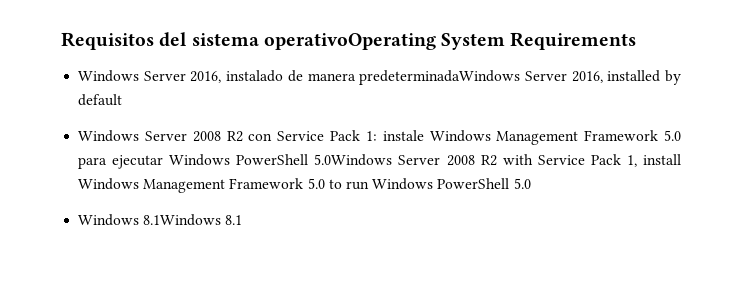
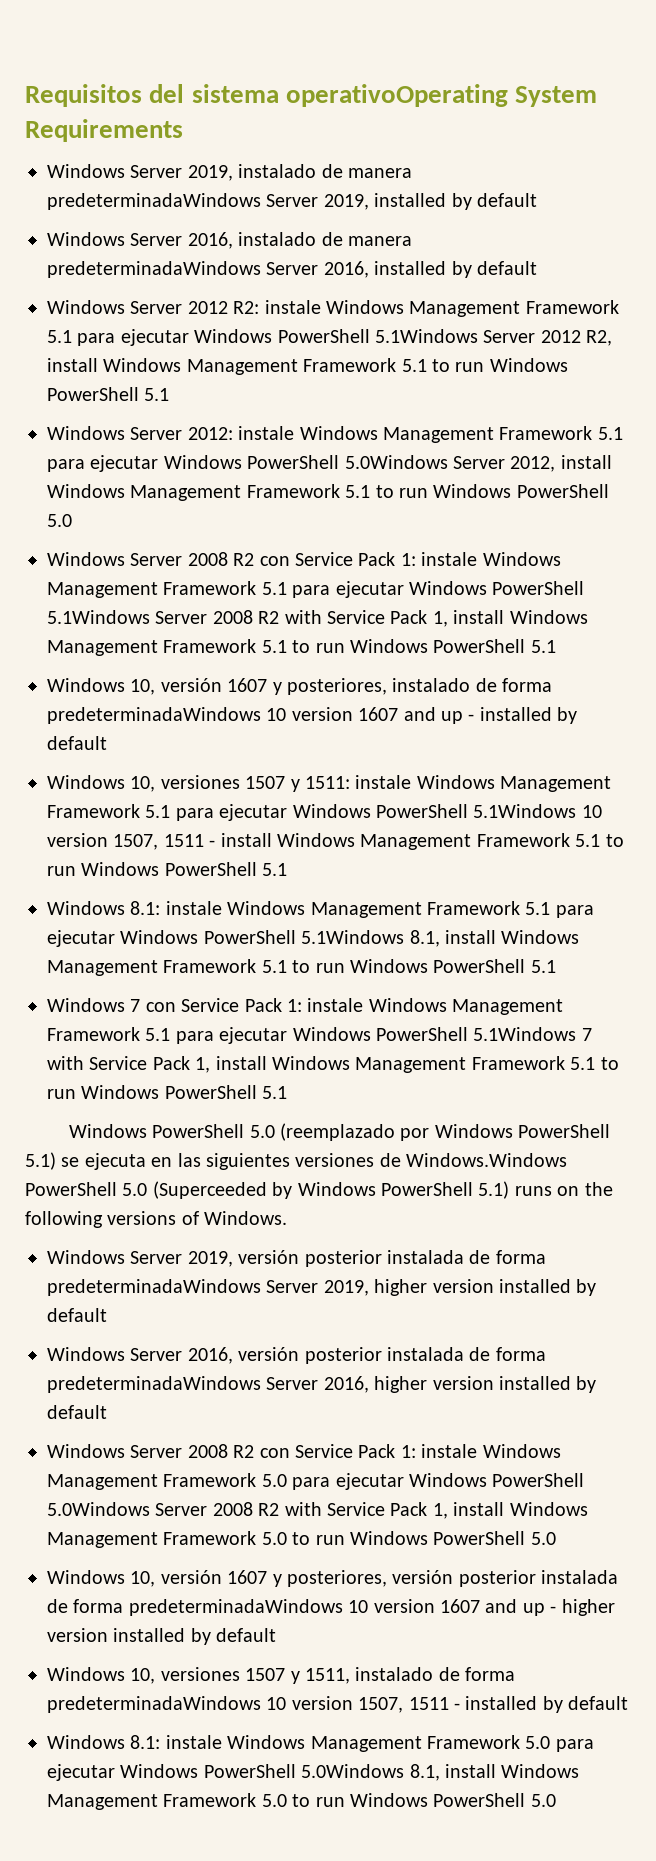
(637, 41) none -> [47,164,412,181] [47,193,537,210] // Windows Server 2019, instalado de manera predeterminadaWindows Server 2019, installed by default
(123, 100) none -> [47,300,619,317] [47,329,613,346] [47,358,568,375] [47,387,170,401] [47,426,623,443] [47,455,612,472] [47,484,609,501] [47,514,72,527] [47,552,561,566] [47,581,585,598] [47,610,588,627] [47,639,556,656] [47,678,553,695] [47,707,578,724] [47,736,107,750] [47,775,612,792] [47,804,602,821] [47,833,624,850] [47,862,288,876] [47,901,594,918] [47,930,580,947] [47,959,556,976] [47,998,564,1015] [47,1027,592,1044] [47,1056,619,1073] [47,1085,288,1099] [68,1123,611,1141] [25,1152,568,1170] [25,1181,613,1199] [25,1211,288,1228] [47,1250,546,1267] [47,1279,597,1296] [47,1308,107,1322] [47,1347,546,1364] [47,1376,597,1393] [47,1405,107,1419] // Windows Server 2012 R2: instale Windows Management Framework 5.1 para ejecutar Windows PowerShell 5.1Windows Server 2012 R2, install Windows Management Framework 5.1 to run Windows PowerShell 5.1 // Windows Server 2012: instale Windows Management Framework 5.1 para ejecutar Windows PowerShell 5.0Windows Server 2012, install Windows Management Framework 5.1 to run Windows PowerShell 5.0 // Windows Server 2008 R2 con Service Pack 1: instale Windows Management Framework 5.1 para ejecutar Windows PowerShell 5.1Windows Server 2008 R2 with Service Pack 1, install Windows Management Framework 5.1 to run Windows PowerShell 5.1 // Windows 10, versión 1607 y posteriores, instalado de forma predeterminadaWindows 10 version 1607 and up - installed by default // Windows 10, versiones 1507 y 1511: instale Windows Management Framework 5.1 para ejecutar Windows PowerShell 5.1Windows 10 version 1507, 1511 - install Windows Management Framework 5.1 to run Windows PowerShell 5.1 // Windows 8.1: instale Windows Management Framework 5.1 para ejecutar Windows PowerShell 5.1Windows 8.1, install Windows Management Framework 5.1 to run Windows PowerShell 5.1 // Windows 7 con Service Pack 1: instale Windows Management Framework 5.1 para ejecutar Windows PowerShell 5.1Windows 7 with Service Pack 1, install Windows Management Framework 5.1 to run Windows PowerShell 5.1 // Windows PowerShell 5.0 (reemplazado por Windows PowerShell 5.1) se ejecuta en las siguientes versiones de Windows.Windows PowerShell 5.0 (Superceeded by Windows PowerShell 5.1) runs on the following versions of Windows. // Windows Server 2019, versión posterior instalada de forma predeterminadaWindows Server 2019, higher version installed by default // Windows Server 2016, versión posterior instalada de forma predeterminadaWindows Server 2016, higher version installed by default
[143,214,243,226] 8.1Windows 8.1 -> [130,1570,619,1587] [47,1599,615,1616] [47,1628,277,1645] [47,1667,516,1684] [47,1696,629,1713] [47,1735,594,1752] [47,1764,580,1781] [47,1793,556,1810] 10, versión 1607 y posteriores, versión posterior instalada de forma predeterminadaWindows 10 version 1607 and up - higher version installed by default // Windows 10, versiones 1507 y 1511, instalado de forma predeterminadaWindows 10 version 1507, 1511 - installed by default // Windows 8.1: instale Windows Management Framework 5.0 para ejecutar Windows PowerShell 5.0Windows 8.1, install Windows Management Framework 5.0 to run Windows PowerShell 5.0

